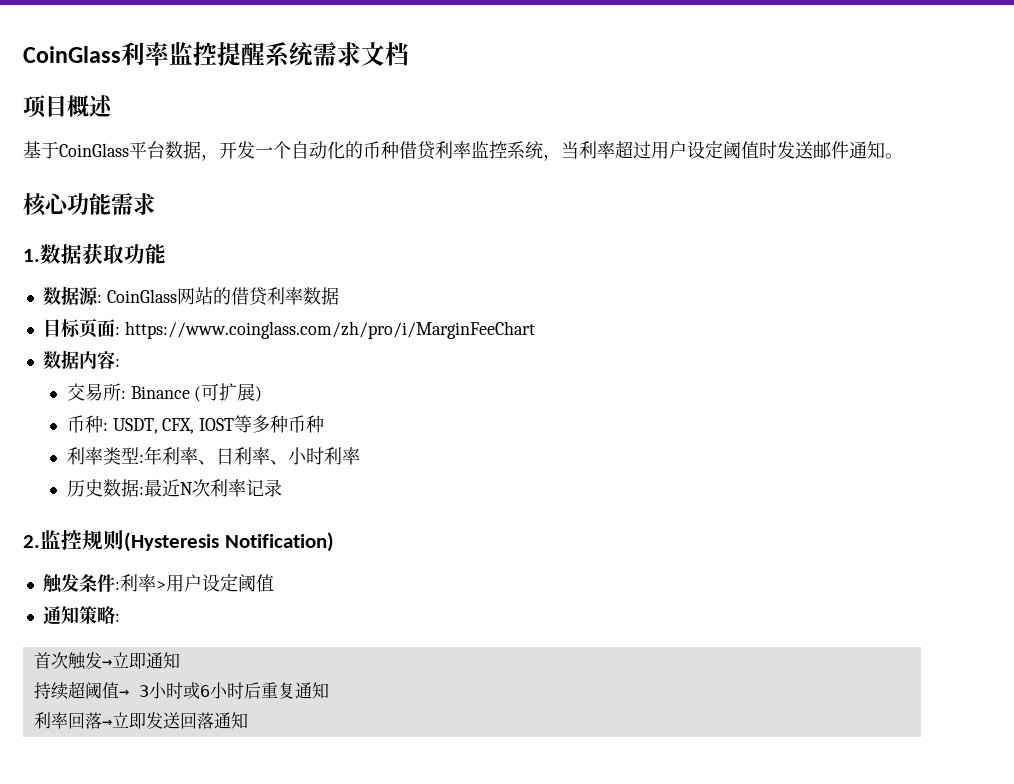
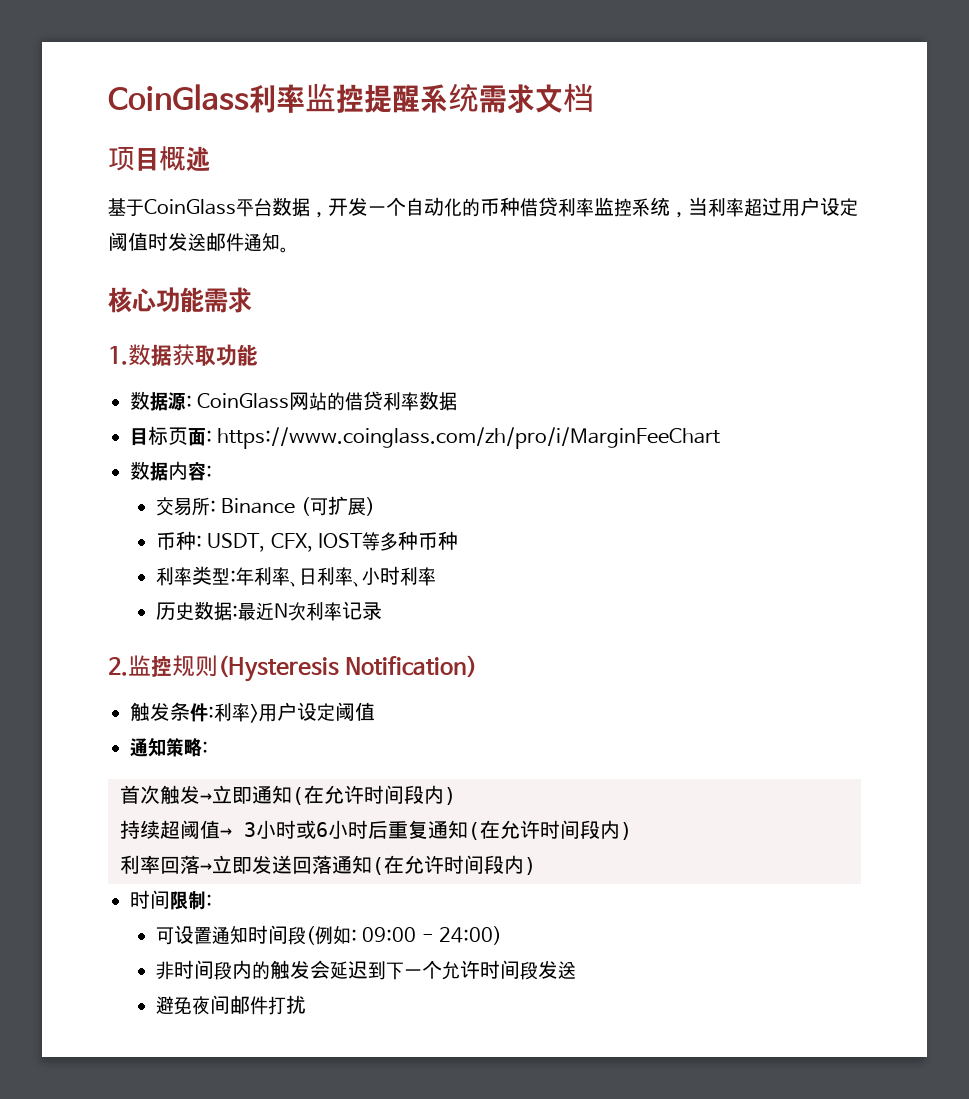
(180, 660) none -> [292,785,456,805] (在允许时间段内)
(329, 690) none -> [468,820,632,840] (在允许时间段内)
(248, 720) none -> [372,855,536,875] [130,890,212,910] [156,925,503,945] [156,960,577,980] [156,995,307,1015] (在允许时间段内) // 时间限制: // 可设置通知时间段(例如: 09:00 - 24:00) // 非时间段内的触发会延迟到下一个允许时间段发送 // 避免夜间邮件打扰

